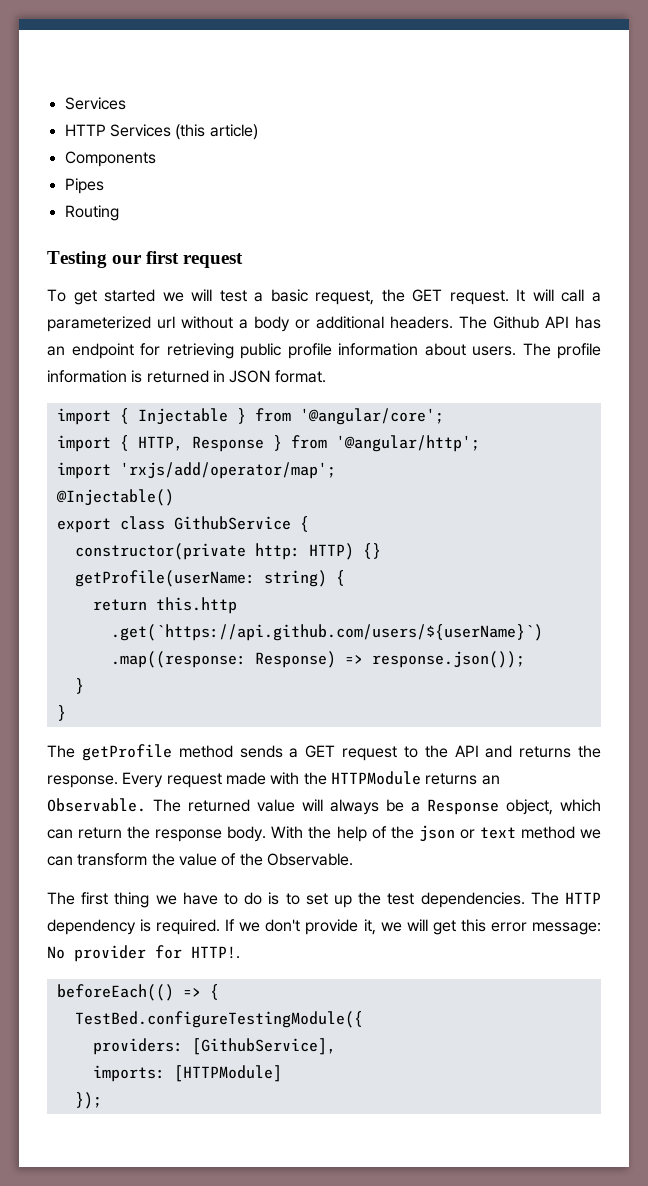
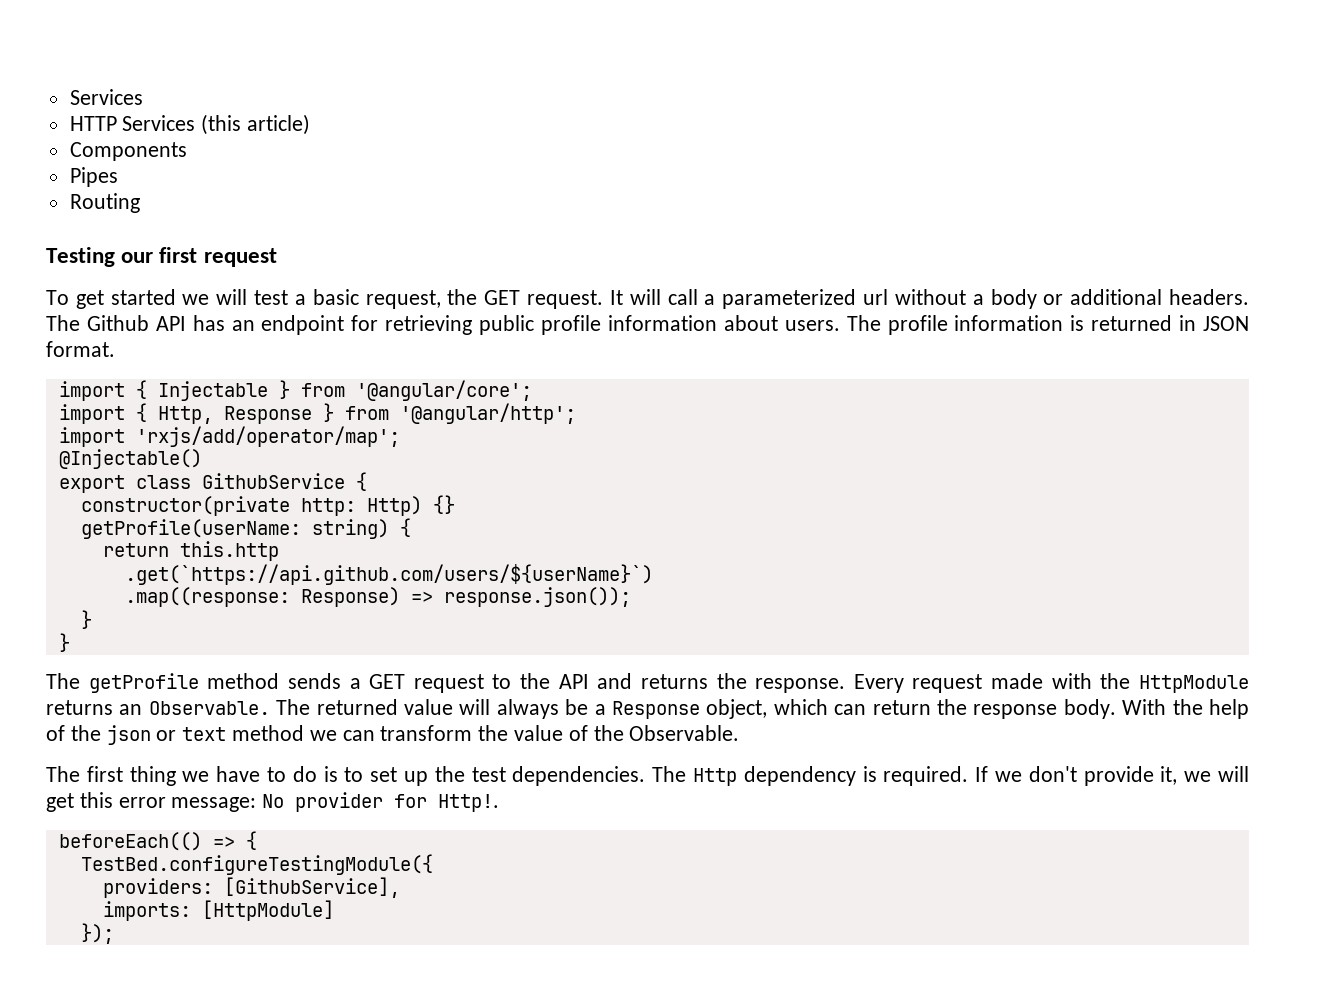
[137,436,183,451] HTTP, -> [157,406,213,424] Http,
[308,543,354,560] HTTP) -> [366,496,422,516] Http)
[330,771,421,785] HTTPModule -> [1139,675,1249,693] HttpModule
[564,892,601,904] HTTP -> [693,768,737,786] Http
[191,946,240,959] HTTP!. -> [438,794,500,812] Http!.
[173,1065,282,1082] [HTTPModule] -> [201,900,334,921] [HttpModule]

